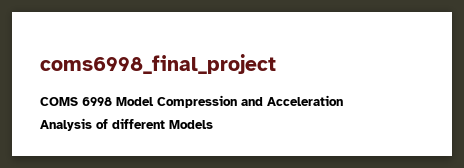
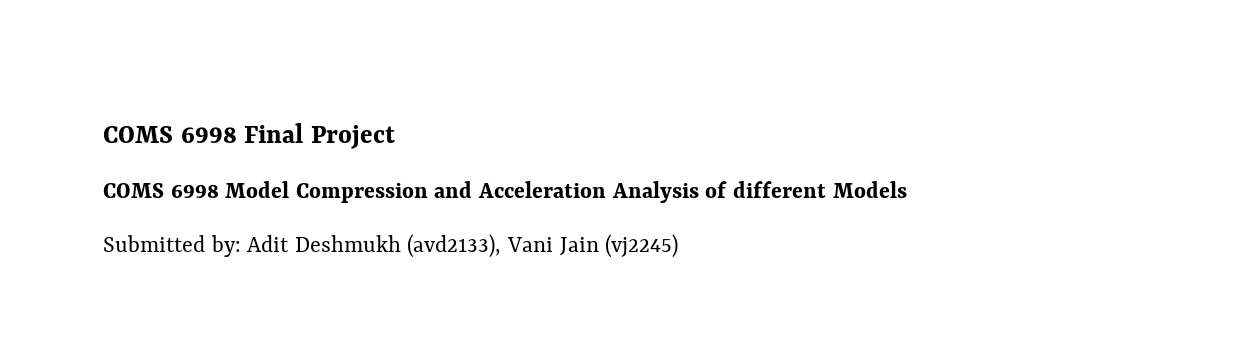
[40,54,276,74] coms6998_final_project -> [103,123,396,149] COMS 6998 Final Project
(213, 124) none -> [103,234,679,258] // Submitted by: Adit Deshmukh (avd2133), Vani Jain (vj2245)

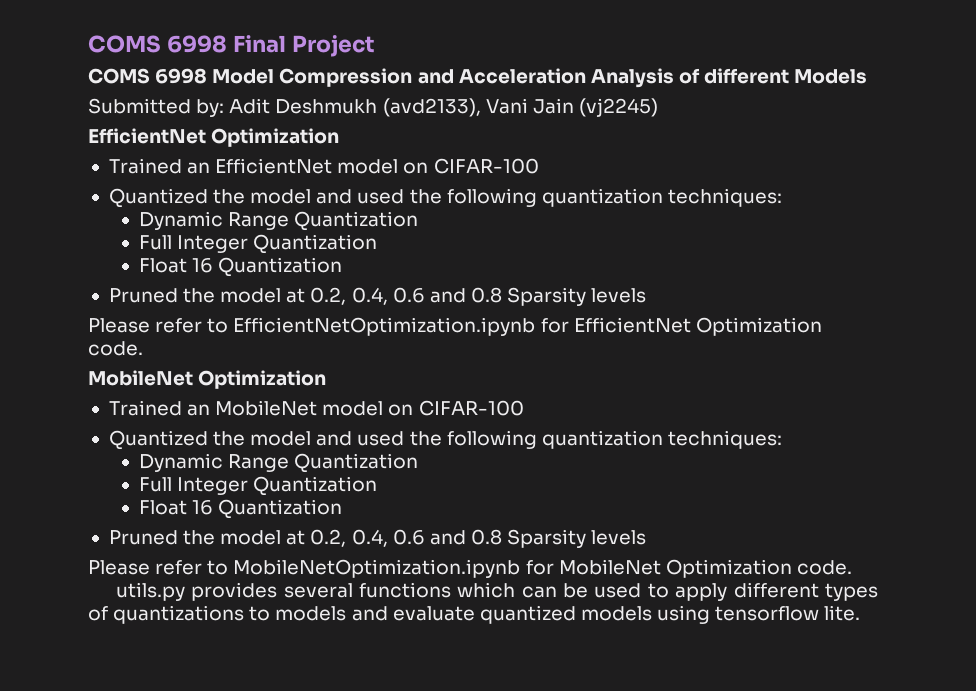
(679, 246) none -> [88,128,340,147] [108,158,539,174] [108,188,782,208] [138,211,419,231] [138,234,378,254] [138,257,343,277] [108,287,647,306] [88,317,822,336] [88,341,143,356] [88,370,327,389] [108,400,524,416] [108,430,782,450] [138,453,419,473] [138,476,378,496] [138,499,343,519] [108,529,647,548] [88,559,852,578] [115,582,878,601] [88,605,861,624] // EfficientNet Optimization // Trained an EfficientNet model on CIFAR-100 // Quantized the model and used the following quantization techniques: // Dynamic Range Quantization // Full Integer Quantization // Float 16 Quantization // Pruned the model at 0.2, 0.4, 0.6 and 0.8 Sparsity levels // Please refer to EfficientNetOptimization.ipynb for EfficientNet Optimization code. // MobileNet Optimization // Trained an MobileNet model on CIFAR-100 // Quantized the model and used the following quantization techniques: // Dynamic Range Quantization // Full Integer Quantization // Float 16 Quantization // Pruned the model at 0.2, 0.4, 0.6 and 0.8 Sparsity levels // Please refer to MobileNetOptimization.ipynb for MobileNet Optimization code. // utils.py provides several functions which can be used to apply different types of quantizations to models and evaluate quantized models using tensorflow lite.

